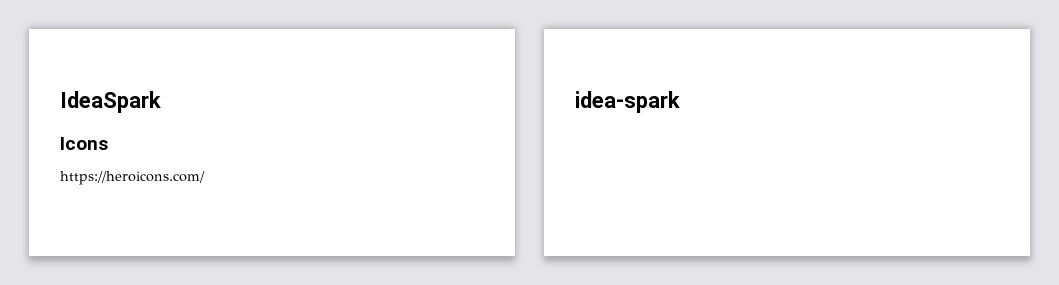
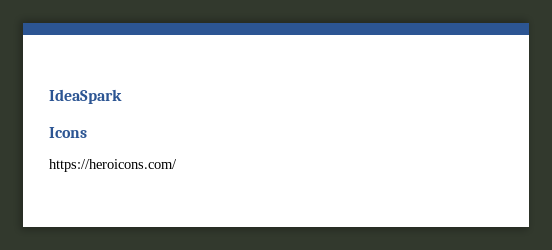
[575,91,680,113] // idea-spark -> (177, 165) none

